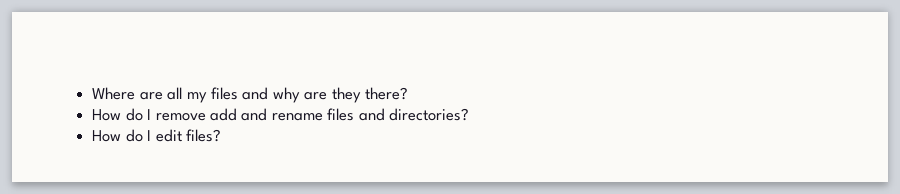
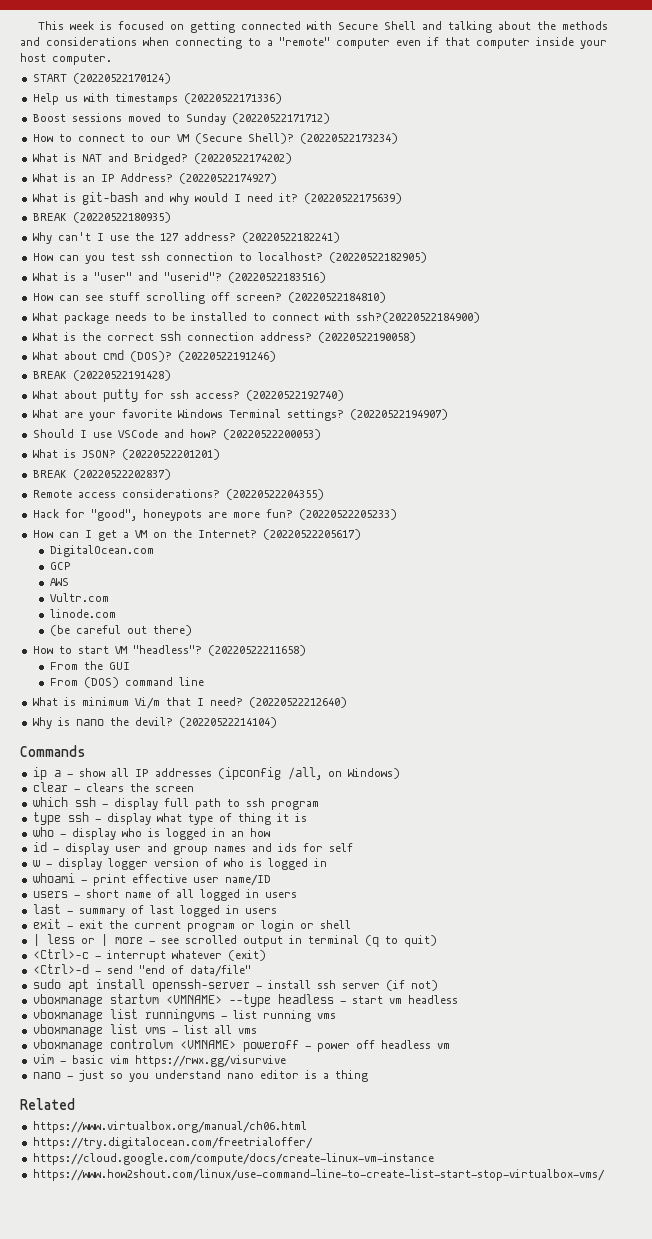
[92,87,409,103] [92,108,470,121] [92,129,221,142] Where are all my files and why are they there? // How do I remove add and rename files and directories? // How do I edit files? -> [38,21,609,33] [20,37,607,49] [20,53,112,65] [32,73,171,84] [32,93,282,105] [32,113,330,125] [32,133,398,144] [32,153,292,165] [32,173,277,184] [32,192,402,205] [32,212,171,223] [32,232,340,244] [32,252,427,264] [32,272,326,283] [32,292,386,304] [32,312,480,324] [32,331,416,343] [32,350,276,362] [32,370,171,381] [32,389,344,402] [32,409,448,421] [32,429,321,440] [32,449,220,460] [32,469,171,480] [32,489,324,500] [32,509,397,521] [32,529,361,541] [49,545,154,557] [49,562,71,570] [49,578,69,586] [49,593,109,602] [49,609,116,618] [49,625,192,636] [32,645,306,656] [49,661,130,670] [49,677,204,688] [32,697,347,709] [32,717,277,729] [20,745,86,757] [32,767,400,780] [32,782,194,792] [32,797,319,810] [32,812,307,825] [32,827,270,840] [32,842,353,855] [32,858,327,870] [32,873,271,886] [32,889,297,901] [32,904,277,917] [32,919,351,932] [32,934,437,947] [32,949,266,962] [32,964,251,977] [32,979,438,992] [32,994,458,1007] [32,1009,336,1022] [32,1024,257,1037] [32,1039,450,1052] [32,1054,286,1067] [32,1070,368,1082] [20,1098,75,1110] [32,1121,307,1133] [32,1137,313,1149] [32,1153,434,1165] [32,1169,605,1181] This week is focused on getting connected with Secure Shell and talking about the methods and considerations when connecting to a "remote" computer even if that computer inside your host computer. // START (20220522170124) // Help us with timestamps (20220522171336) // Boost sessions moved to Sunday (20220522171712) // How to connect to our VM (Secure Shell)? (20220522173234) // What is NAT and Bridged? (20220522174202) // What is an IP Address? (20220522174927) // What is git-bash and why would I need it? (20220522175639) // BREAK (20220522180935) // Why can't I use the 127 address? (20220522182241) // How can you test ssh connection to localhost? (20220522182905) // What is a "user" and "userid"? (20220522183516) // How can see stuff scrolling off screen? (20220522184810) // What package needs to be installed to connect with ssh?(20220522184900) // What is the correct ssh connection address? (20220522190058) // What about cmd (DOS)? (20220522191246) // BREAK (20220522191428) // What about putty for ssh access? (20220522192740) // What are your favorite Windows Terminal settings? (20220522194907) // Should I use VSCode and how? (20220522200053) // What is JSON? (20220522201201) // BREAK (20220522202837) // Remote access considerations? (20220522204355) // Hack for "good", honeypots are more fun? (20220522205233) // How can I get a VM on the Internet? (20220522205617) // DigitalOcean.com // GCP // AWS // Vultr.com // linode.com // (be careful out there) // How to start VM "headless"? (20220522211658) // From the GUI // From (DOS) command line // What is minimum Vi/m that I need? (20220522212640) // Why is nano the devil? (20220522214104) // Commands // ip a - show all IP addresses (ipconfig /all, on Windows) // clear - clears the screen // which ssh - display full path to ssh program // type ssh - display what type of thing it is // who - display who is logged in an how // id - display user and group names and ids for self // w - display logger version of who is logged in // whoami - print effective user name/ID // users - short name of all logged in users // last - summary of last logged in users // exit - exit the current program or login or shell // | less or | more - see scrolled output in terminal (q to quit) // <Ctrl>-c - interrupt whatever (exit) // <Ctrl>-d - send "end of data/file" // sudo apt install openssh-server - install ssh server (if not) // vboxmanage startvm <VMNAME> --type headless - start vm headless // vboxmanage list runningvms - list running vms // vboxmanage list vms - list all vms // vboxmanage controlvm <VMNAME> poweroff - power off headless vm // vim - basic vim https://rwx.gg/visurvive // nano - just so you understand nano editor is a thing // Related // https://www.virtualbox.org/manual/ch06.html // https://try.digitalocean.com/freetrialoffer/ // https://cloud.google.com/compute/docs/create-linux-vm-instance // https://www.how2shout.com/linux/use-command-line-to-create-list-start-stop-virtualbox-vms/

